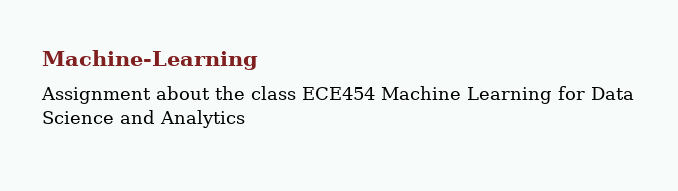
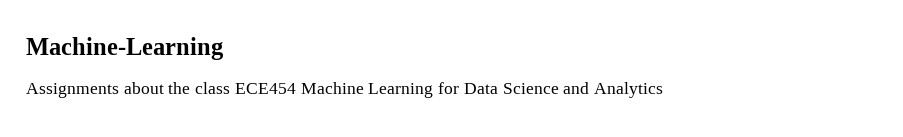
[41,87,151,104] Assignment -> [26,83,119,98] Assignments

